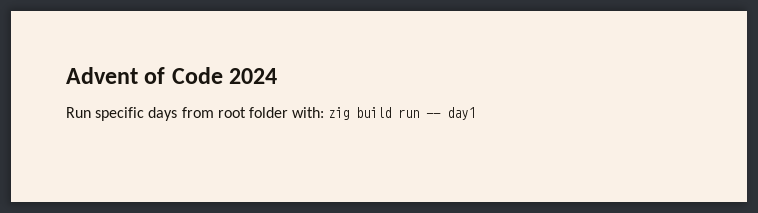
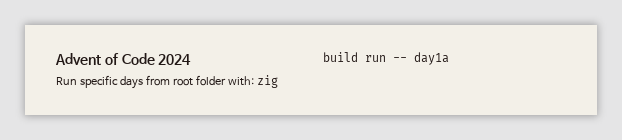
[447,107,476,120] day1 -> [414,52,449,65] day1a

